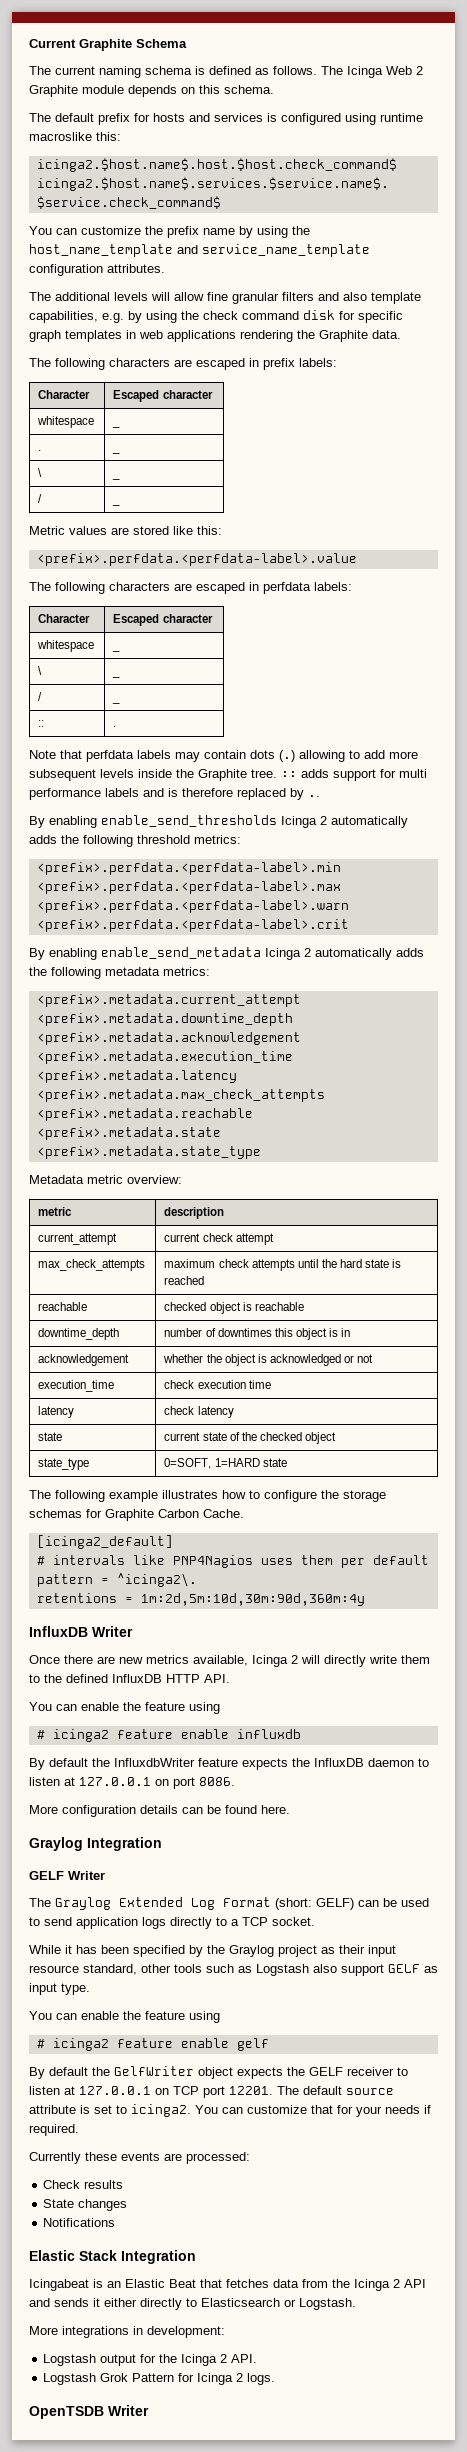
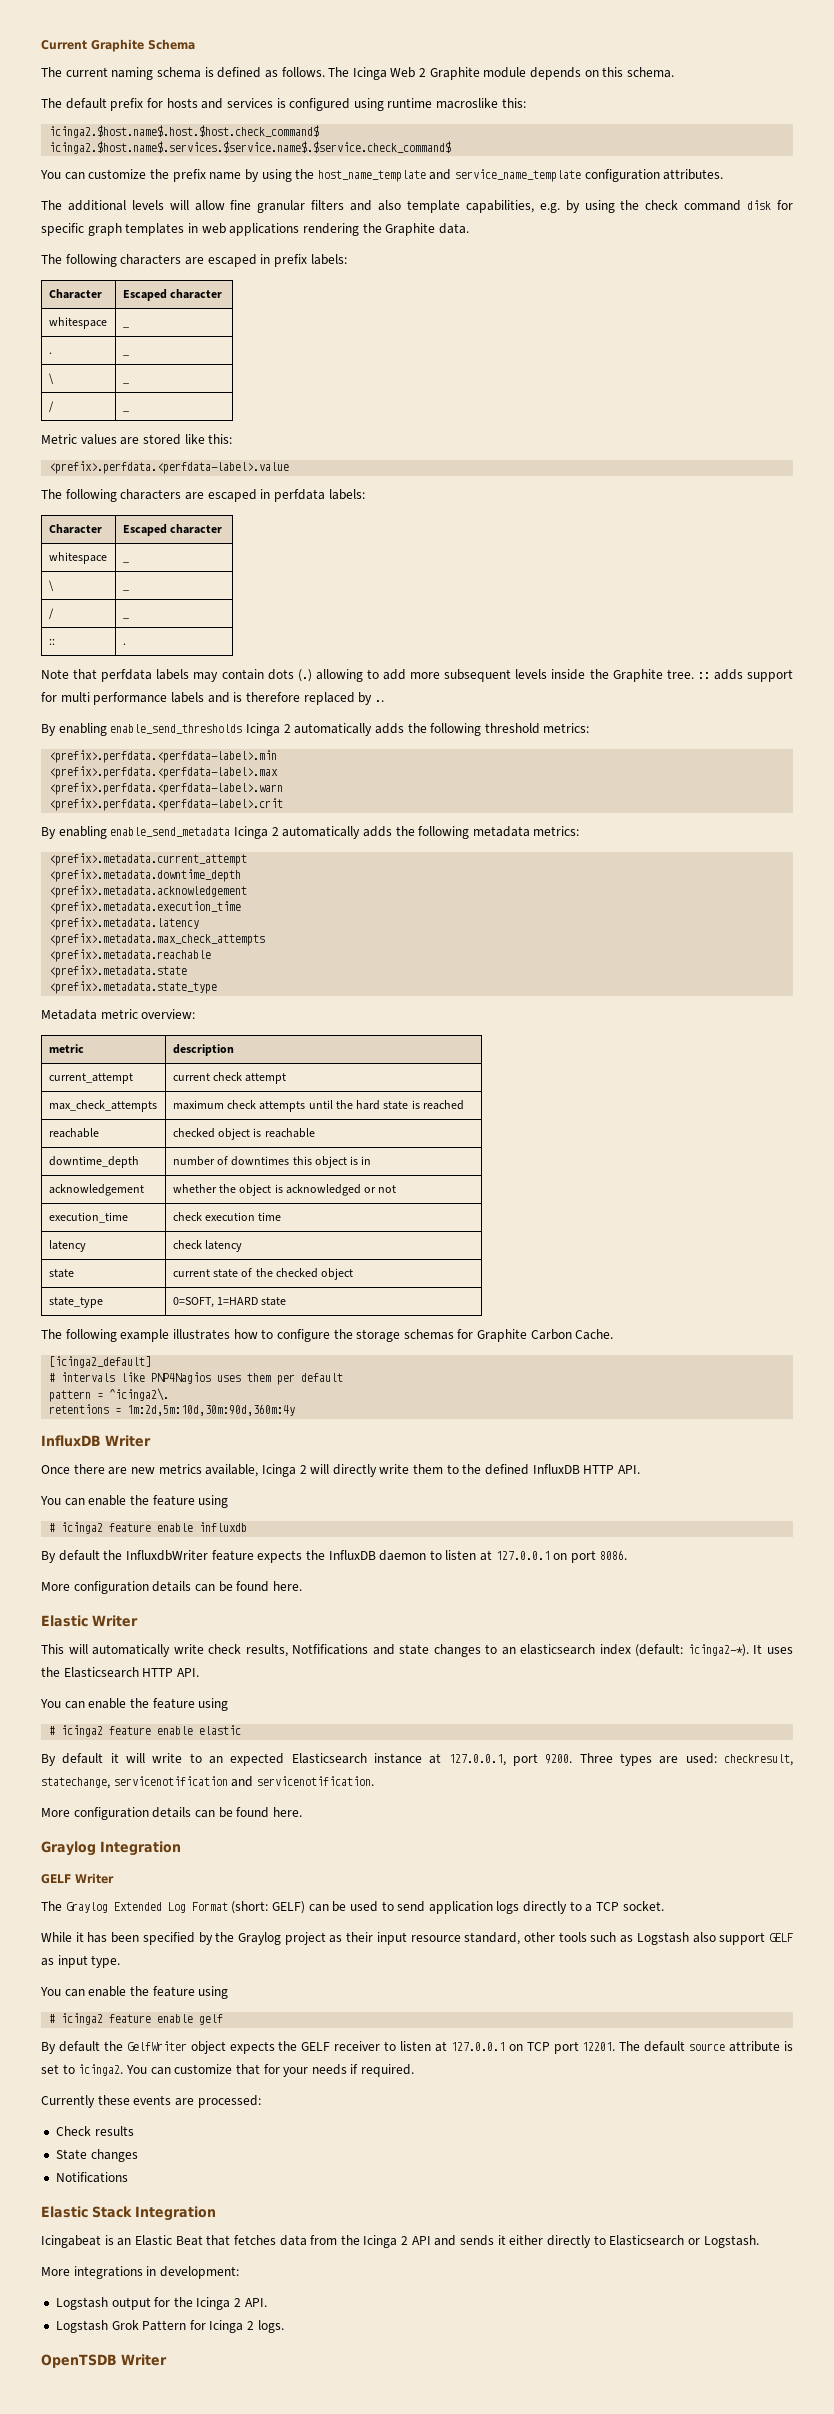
(290, 1809) none -> [41,1615,138,1627] [41,1644,793,1657] [41,1667,199,1678] [40,1698,229,1711] [49,1725,242,1737] [41,1753,794,1766] [41,1776,374,1789] [41,1807,302,1820] // Elastic Writer // This will automatically write check results, Notfifications and state changes to an elasticsearch index (default: icinga2-*). It uses the Elasticsearch HTTP API. // You can enable the feature using // # icinga2 feature enable elastic // By default it will write to an expected Elasticsearch instance at 127.0.0.1, port 9200. Three types are used: checkresult, statechange, servicenotification and servicenotification. // More configuration details can be found here.

